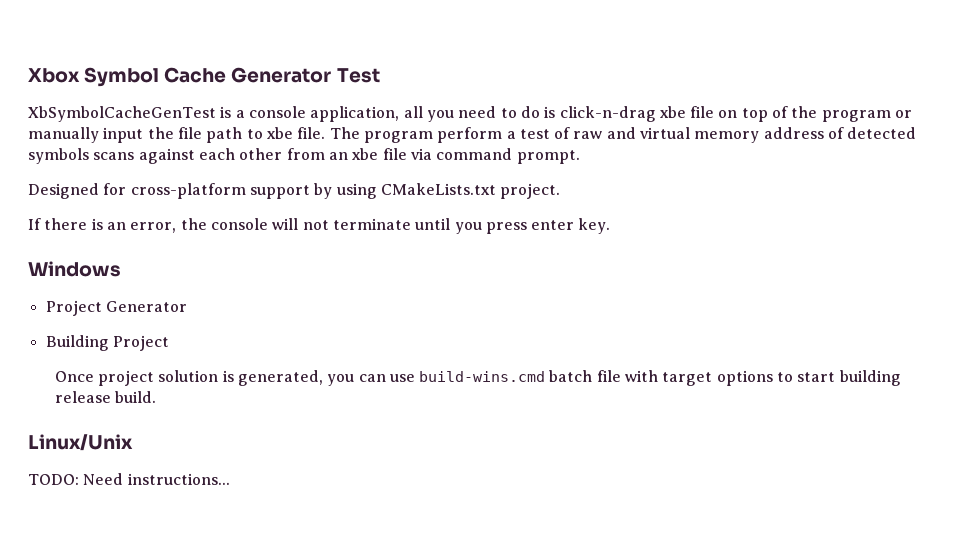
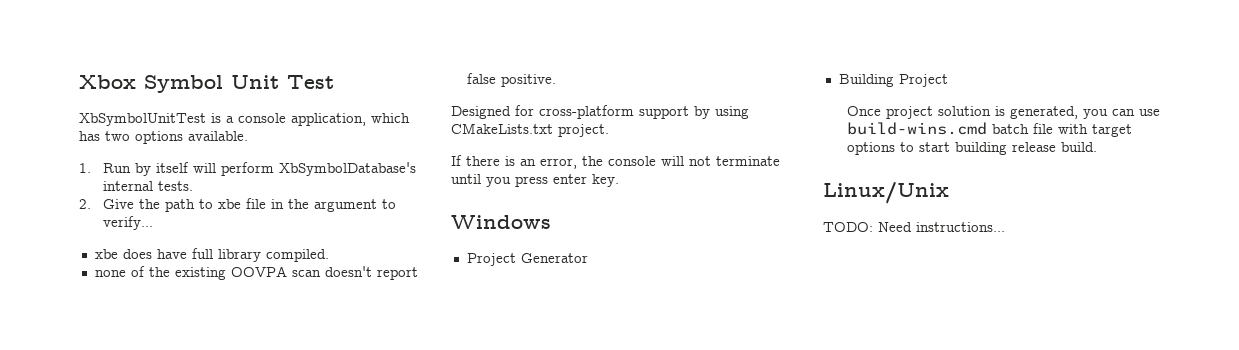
[164,67,332,83] Cache Generator -> [231,75,279,89] Unit
[28,106,216,122] XbSymbolCacheGenTest -> [79,113,206,126] XbSymbolUnitTest
[403,106,913,122] [28,127,917,143] [28,148,580,164] all you need to do is click-n-drag xbe file on top of the program or manually input the file path to xbe file. The program perform a test of raw and virtual memory address of detected symbols scans against each other from an xbe file via command prompt. -> [371,113,410,123] [79,131,248,144] [79,162,416,176] [102,181,193,191] [79,198,396,212] [102,216,153,230] [94,248,329,262] [94,266,418,280] [466,73,556,87] which has two options available. // 1. Run by itself will perform XbSymbolDatabase's internal tests. // 2. Give the path to xbe file in the argument to verify... // xbe does have full library compiled. // none of the existing OOVPA scan doesn't report false positive.

